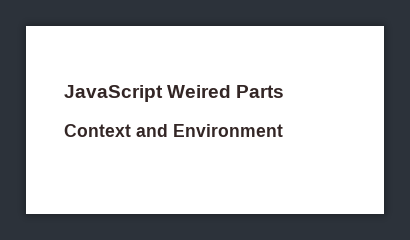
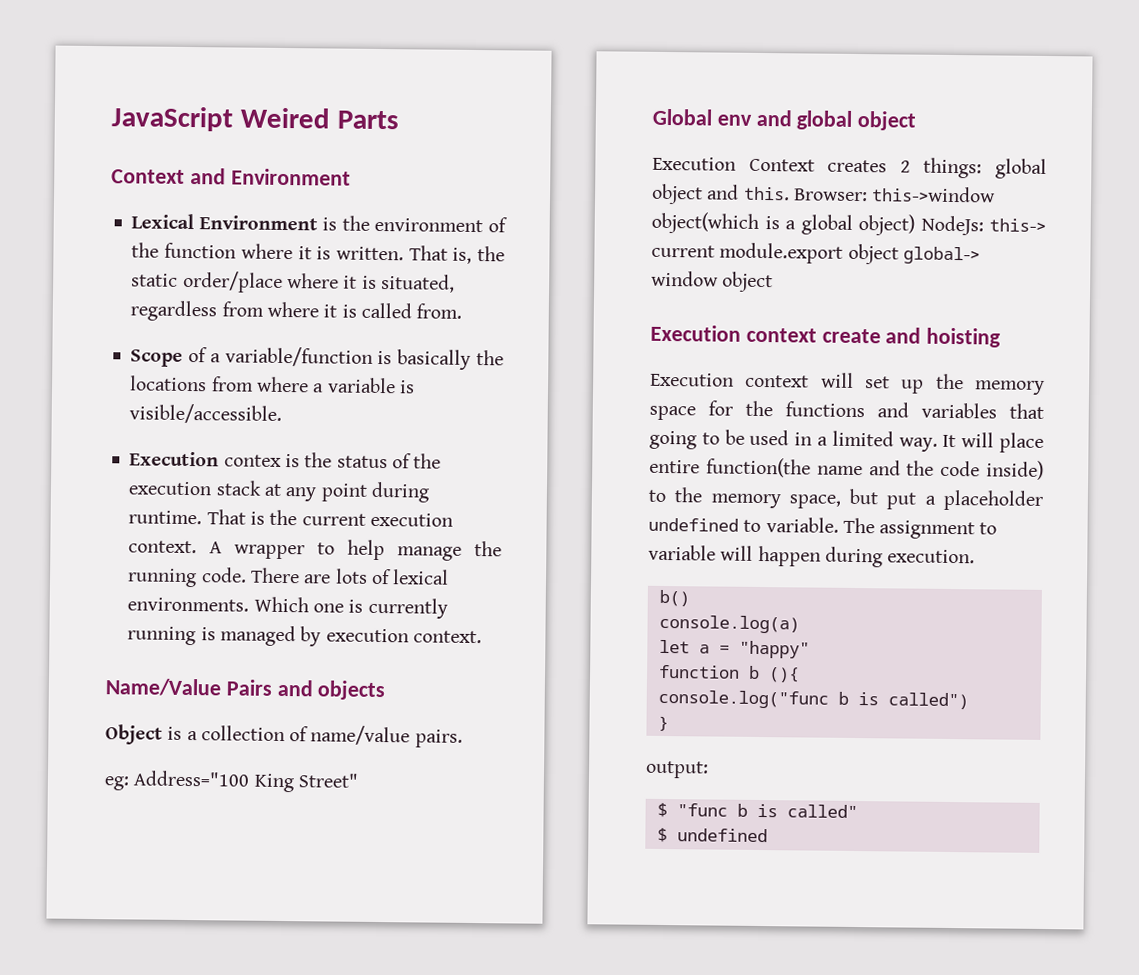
(283, 130) none -> [131,213,508,233] [131,242,506,264] [131,270,455,293] [130,300,463,322] [130,346,504,370] [129,375,415,394] [129,403,283,424] [129,451,442,469] [128,480,430,503] [128,509,453,527] [128,539,503,561] [127,567,450,588] [127,596,448,619] [127,625,482,647] [105,678,386,701] [105,724,463,748] [104,770,358,793] [652,108,917,131] [652,156,1047,179] [651,183,997,205] [651,211,1046,236] [651,242,980,265] [651,270,774,293] [650,324,1002,348] [650,372,1045,395] [649,400,1044,421] [649,429,1044,453] [649,457,1044,480] [648,487,1043,511] [648,517,998,540] [648,544,976,568] [658,589,690,607] [658,614,800,634] [658,639,810,659] [658,664,800,683] [657,689,969,710] [657,715,669,732] [645,760,709,779] [656,802,858,819] [656,827,768,843] // Lexical Environment is the environment of the function where it is written. That is, the static order/place where it is situated, regardless from where it is called from. // Scope of a variable/function is basically the locations from where a variable is visible/accessible. // Execution contex is the status of the execution stack at any point during runtime. That is the current execution context. A wrapper to help manage the running code. There are lots of lexical environments. Which one is currently running is managed by execution context. // Name/Value Pairs and objects // Object is a collection of name/value pairs. // eg: Address="100 King Street" // Global env and global object // Execution Context creates 2 things: global object and this. Browser: this->window object(which is a global object) NodeJs: this-> current module.export object global-> window object // Execution context create and hoisting // Execution context will set up the memory space for the functions and variables that going to be used in a limited way. It will place entire function(the name and the code inside) to the memory space, but put a placeholder undefined to variable. The assignment to variable will happen during execution. // b() // console.log(a) // let a = "happy" // function b (){ // console.log("func b is called") // } // output: // $ "func b is called" // $ undefined

